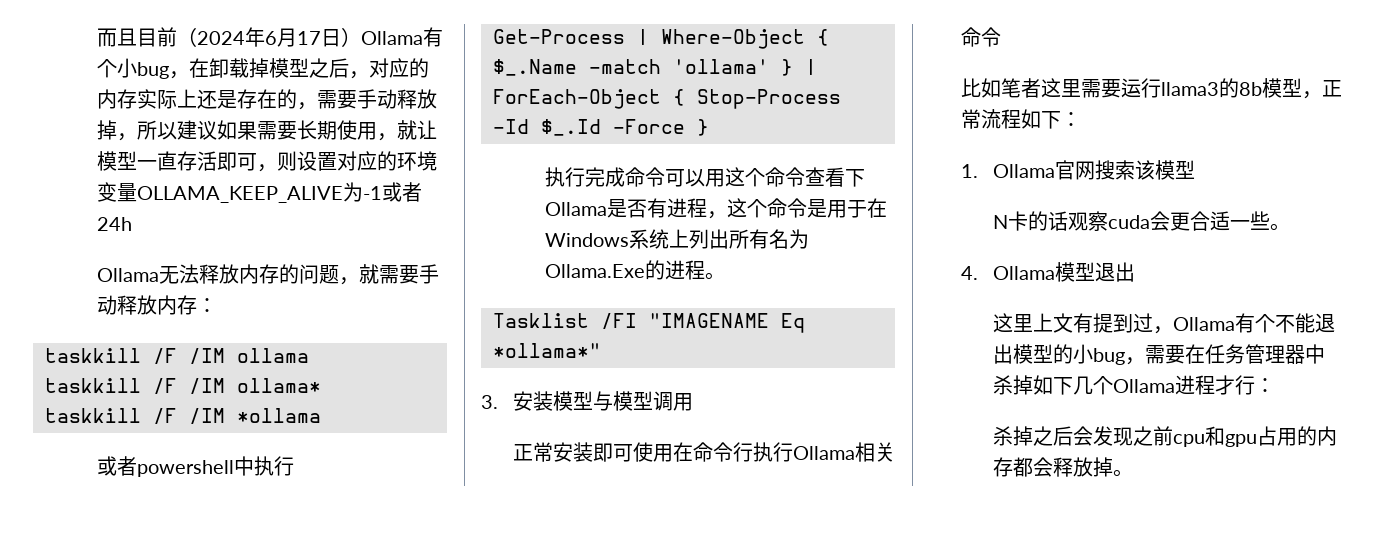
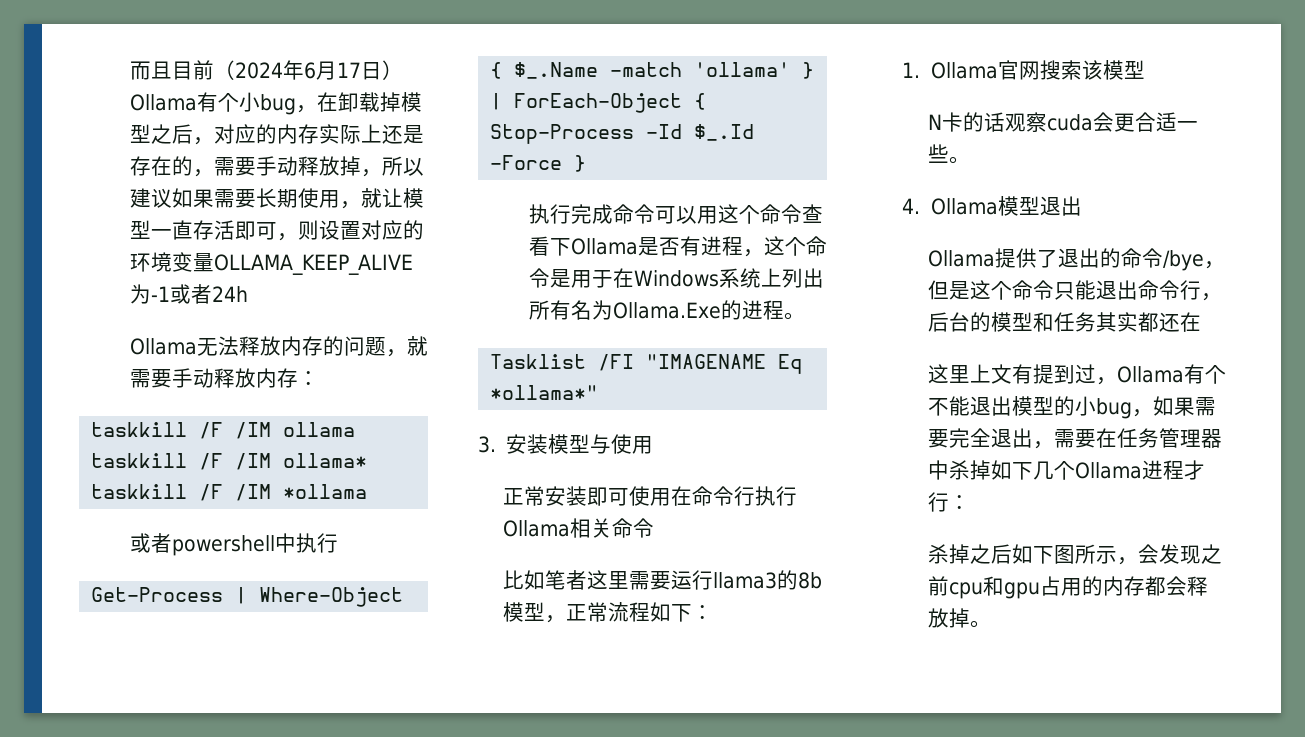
[612,391,673,411] 模型调 -> [611,434,633,454] 使
(1135, 272) none -> [927,248,1225,271] [927,280,1222,301] [927,312,1201,332] // Ollama提供了退出的命令/bye，但是这个命令只能退出命令行，后台的模型和任务其实都还在
(1145, 361) none -> [1152,396,1216,416] [927,428,1054,449] 如果需要完全退出，
(1073, 436) none -> [1011,544,1138,565] 如下图所示，

